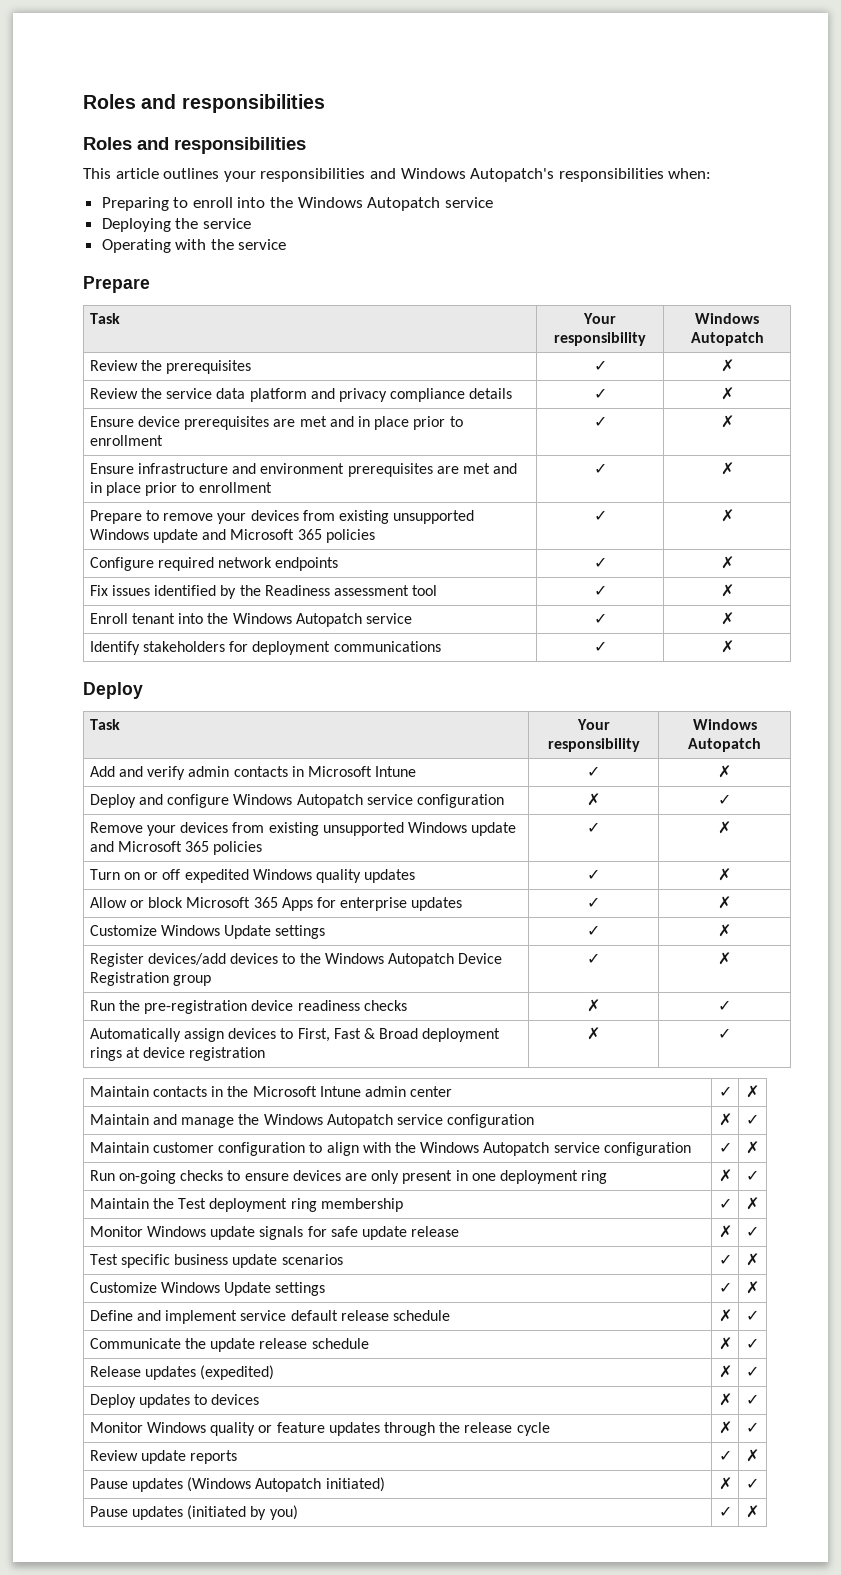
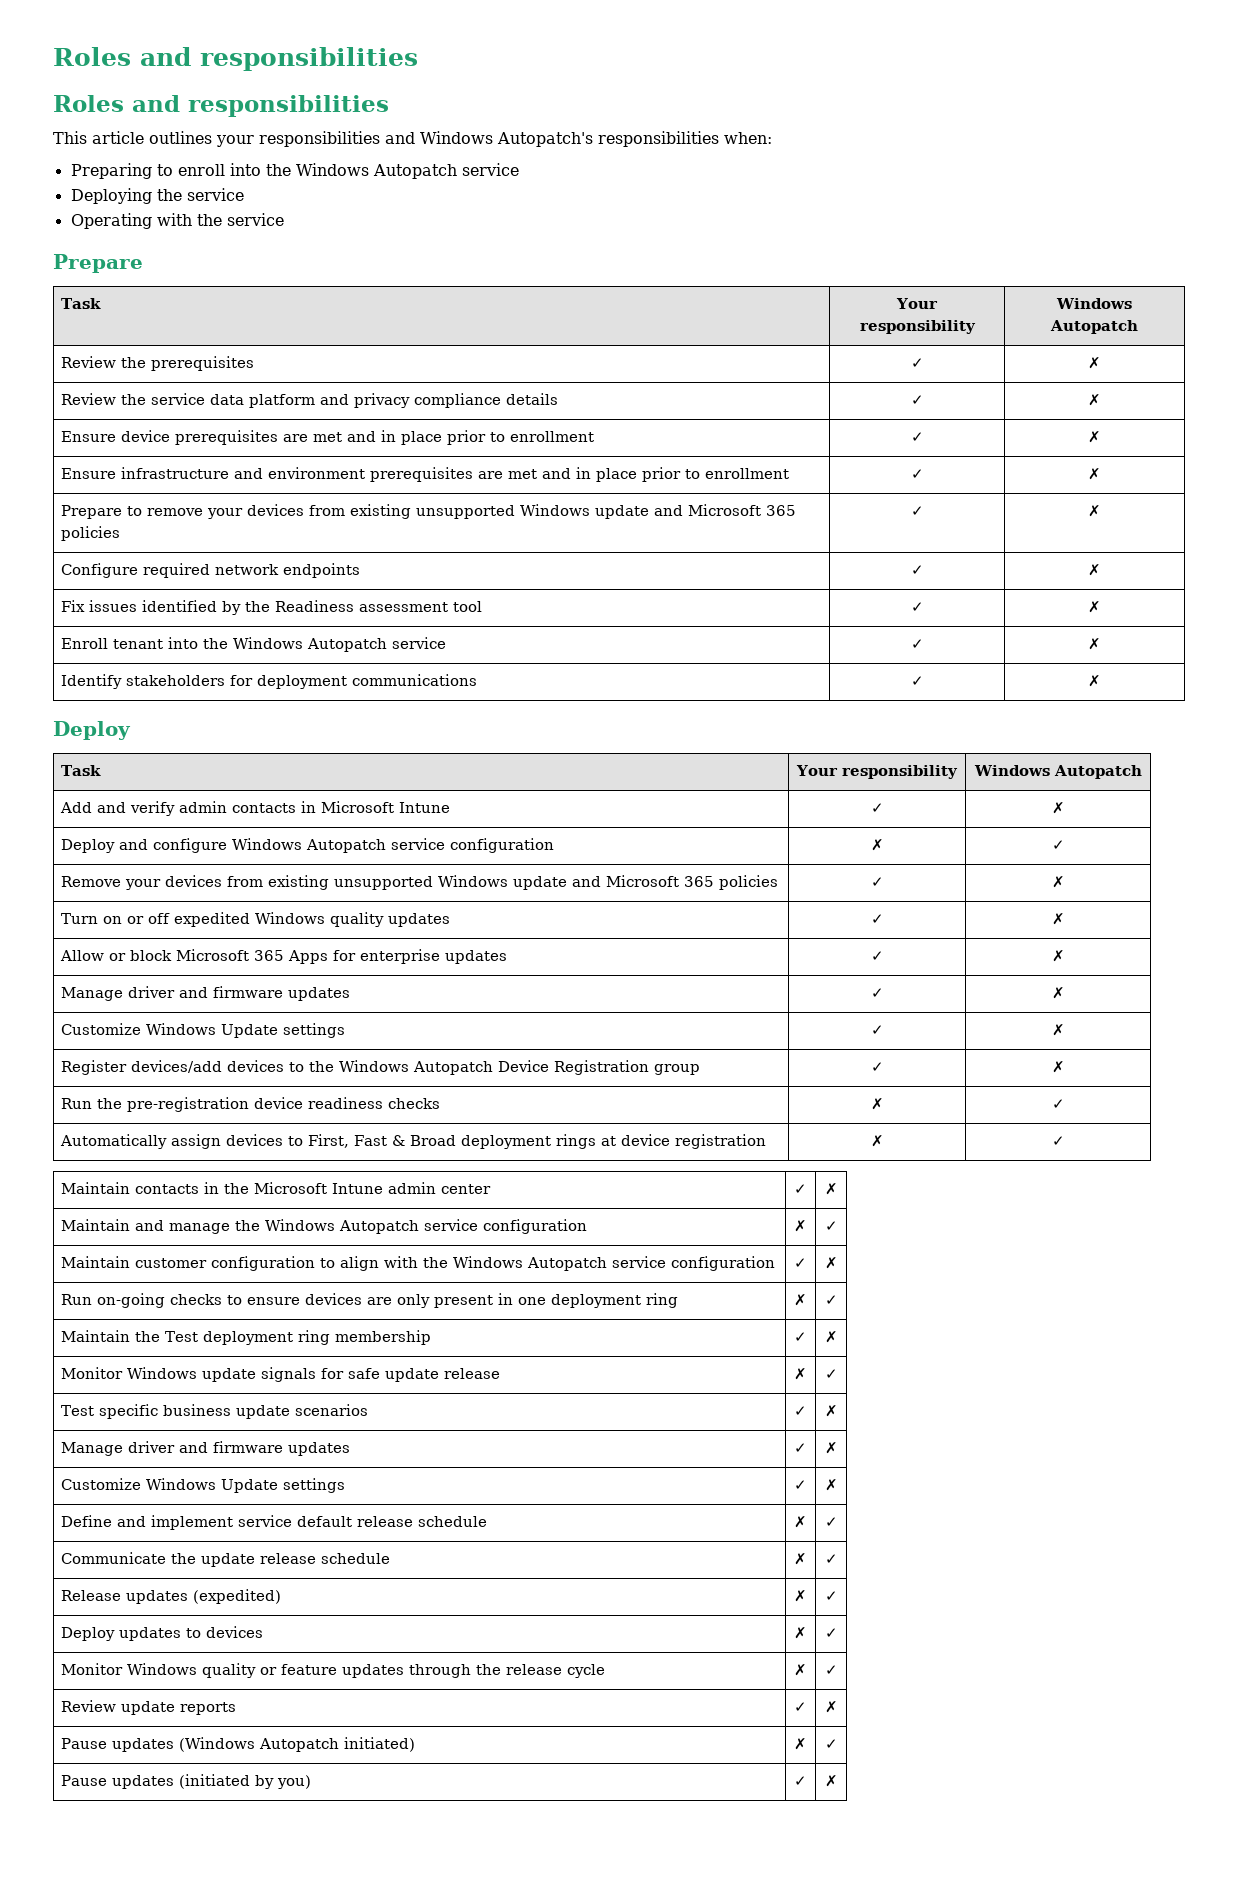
(731, 902) none -> [61,986,351,1001] [870,988,884,998] [1051,987,1065,999] // Manage driver and firmware updates | ✓ | ✗
(759, 1259) none -> [61,1441,351,1456] [794,1443,807,1453] [824,1442,838,1454] // Manage driver and firmware updates | ✓ | ✗

